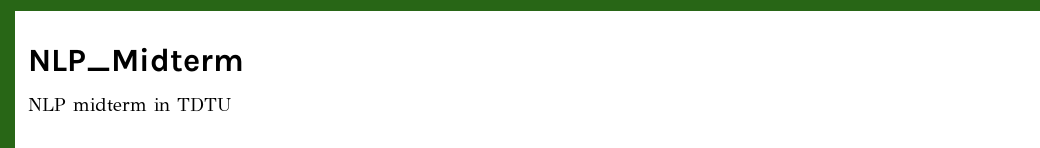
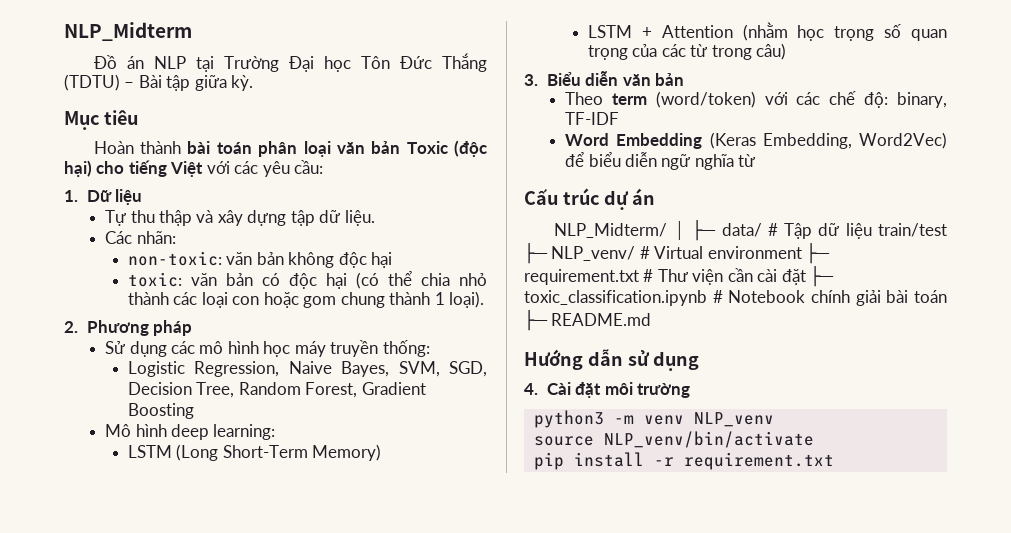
[28,97,231,112] NLP midterm in TDTU -> [93,53,488,72] [64,74,254,91] [64,110,138,130] [93,140,487,157] [64,160,324,177] [64,189,143,205] [105,210,375,226] [105,231,176,244] [127,251,393,268] [127,271,487,289] [127,291,485,308] [64,320,193,336] [105,340,430,357] [127,361,488,377] [127,382,426,398] [127,403,194,419] [105,424,276,440] [127,444,382,461] [587,22,947,41] [587,43,787,60] [524,71,685,86] [565,91,947,108] [565,112,620,125] [565,132,947,149] [565,152,756,170] [524,188,655,210] [553,220,947,241] [524,243,831,264] [524,266,835,287] [524,290,947,306] [524,310,652,331] [524,349,699,371] [524,382,691,398] [533,410,774,428] [533,431,814,448] [533,452,834,470] Đồ án NLP tại Trường Đại học Tôn Đức Thắng (TDTU) – Bài tập giữa kỳ. // Mục tiêu // Hoàn thành bài toán phân loại văn bản Toxic (độc hại) cho tiếng Việt với các yêu cầu: // 1. Dữ liệu // Tự thu thập và xây dựng tập dữ liệu. // Các nhãn: // non-toxic: văn bản không độc hại // toxic: văn bản có độc hại (có thể chia nhỏ thành các loại con hoặc gom chung thành 1 loại). // 2. Phương pháp // Sử dụng các mô hình học máy truyền thống: // Logistic Regression, Naive Bayes, SVM, SGD, Decision Tree, Random Forest, Gradient Boosting // Mô hình deep learning: // LSTM (Long Short-Term Memory) // LSTM + Attention (nhằm học trọng số quan trọng của các từ trong câu) // 3. Biểu diễn văn bản // Theo term (word/token) với các chế độ: binary, TF-IDF // Word Embedding (Keras Embedding, Word2Vec) để biểu diễn ngữ nghĩa từ // Cấu trúc dự án // NLP_Midterm/ │ ├─ data/ # Tập dữ liệu train/test ├─ NLP_venv/ # Virtual environment ├─ requirement.txt # Thư viện cần cài đặt ├─ toxic_classification.ipynb # Notebook chính giải bài toán ├─ README.md // Hướng dẫn sử dụng // 4. Cài đặt môi trường // python3 -m venv NLP_venv // source NLP_venv/bin/activate // pip install -r requirement.txt

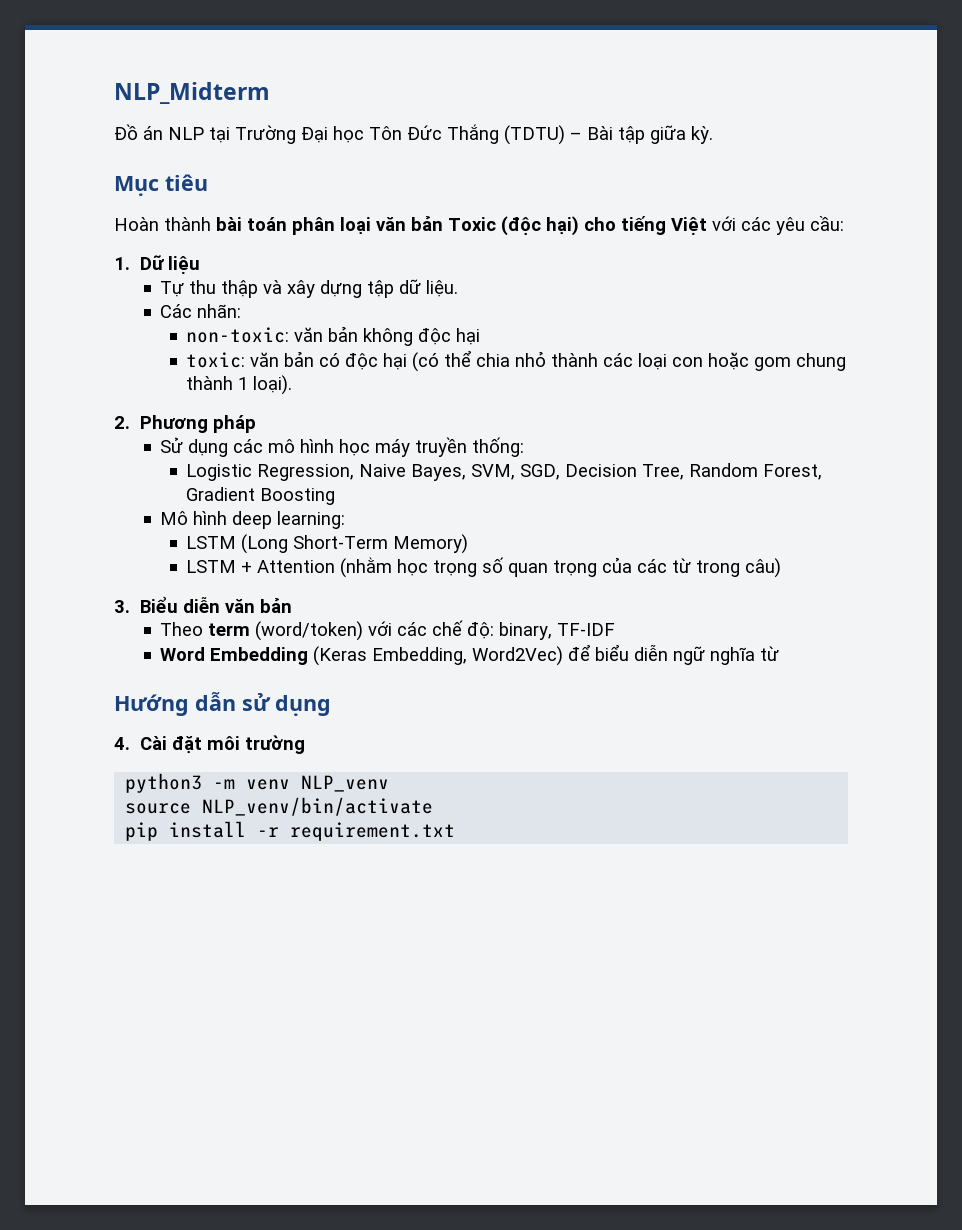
[524,188,655,210] [553,220,947,241] [524,243,831,264] [524,266,835,287] [524,290,947,306] [524,310,652,331] // Cấu trúc dự án // NLP_Midterm/ │ ├─ data/ # Tập dữ liệu train/test ├─ NLP_venv/ # Virtual environment ├─ requirement.txt # Thư viện cần cài đặt ├─ toxic_classification.ipynb # Notebook chính giải bài toán ├─ README.md -> (780, 653) none

